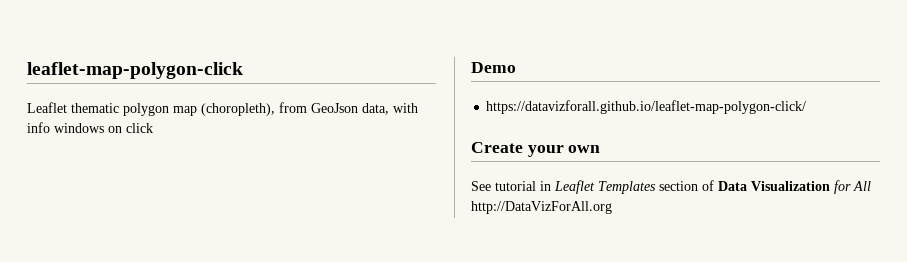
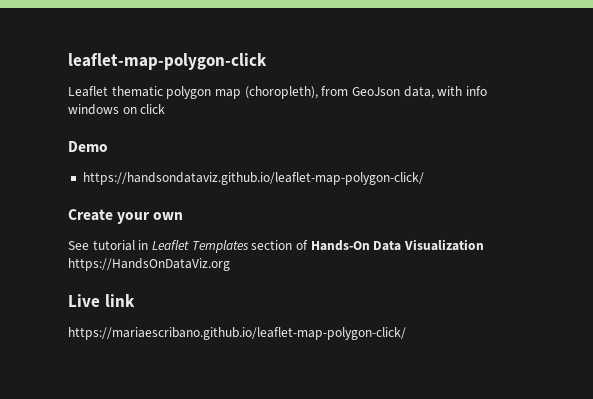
[486,100,807,114] https://datavizforall.github.io/leaflet-map-polygon-click/ -> [82,172,424,185] https://handsondataviz.github.io/leaflet-map-polygon-click/
(714, 185) none -> [310,240,370,251] Hands-On
[834,180,871,194] [471,201,612,214] for All http://DataVizForAll.org -> [68,258,230,271] [68,294,135,307] [68,327,406,340] https://HandsOnDataViz.org // Live link // https://mariaescribano.github.io/leaflet-map-polygon-click/

